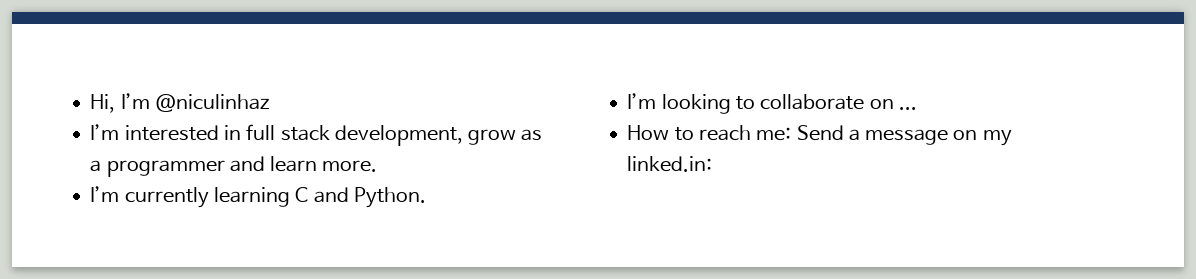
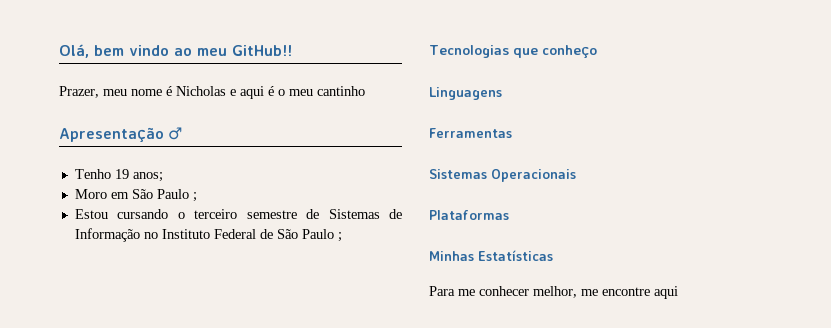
[90,93,269,113] [90,124,543,146] [90,156,378,177] [90,186,426,208] [627,93,917,114] [627,125,1012,146] [627,156,713,172] Hi, I’m @niculinhaz // I’m interested in full stack development, grow as a programmer and learn more. // I’m currently learning C and Python. // I’m looking to collaborate on ... // How to reach me: Send a message on my linked.in: -> [59,44,292,58] [59,86,365,99] [59,127,183,142] [74,169,163,182] [74,189,197,202] [74,209,403,219] [74,228,342,242] [429,45,597,58] [429,87,502,100] [429,128,512,138] [429,169,576,182] [429,210,509,220] [429,250,553,261] [429,286,678,299] Olá, bem vindo ao meu GitHub!! // Prazer, meu nome é Nicholas e aqui é o meu cantinho // Apresentação ♂ // Tenho 19 anos; // Moro em São Paulo ; // Estou cursando o terceiro semestre de Sistemas de Informação no Instituto Federal de São Paulo ; // Tecnologias que conheço // Linguagens // Ferramentas // Sistemas Operacionais // Plataformas // Minhas Estatísticas // Para me conhecer melhor, me encontre aqui

